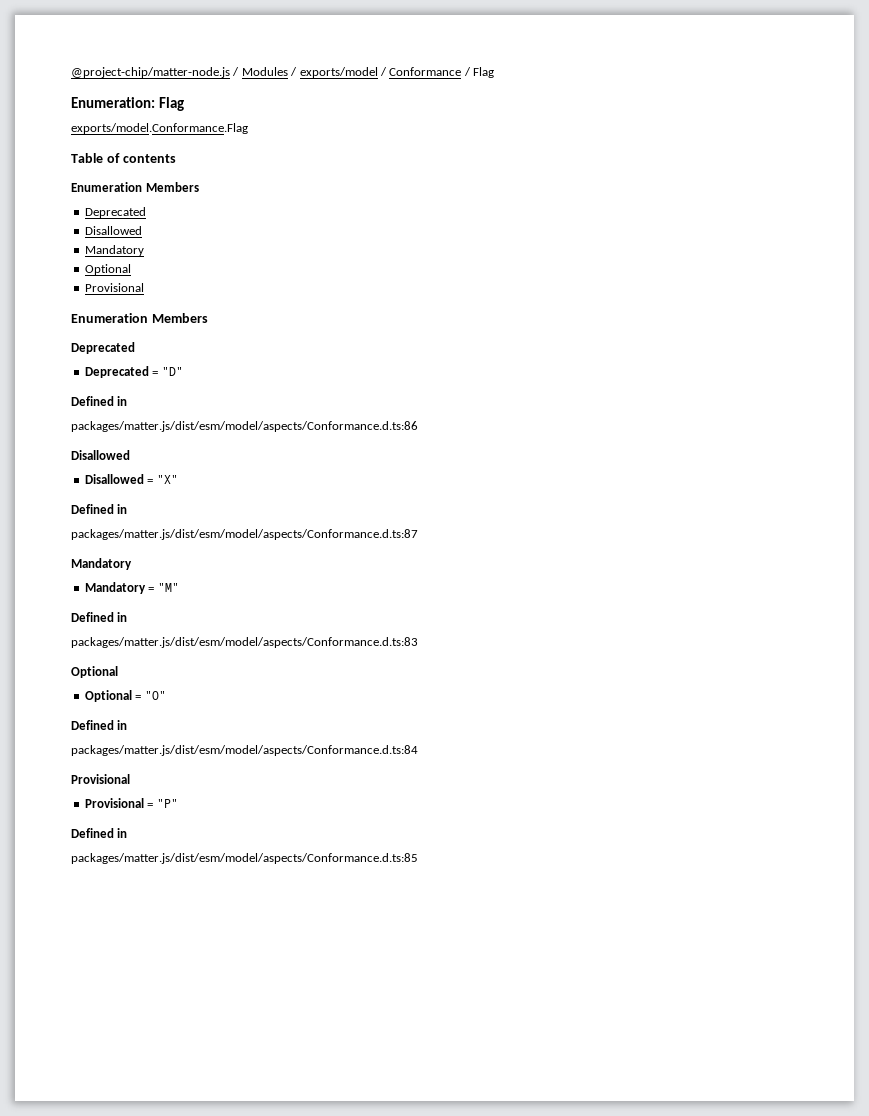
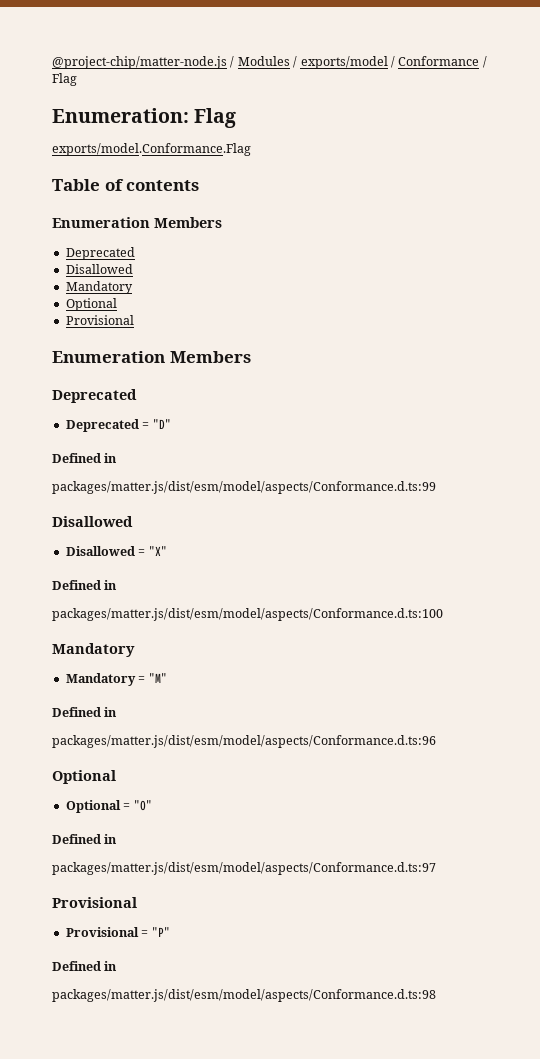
[71,421,418,432] packages/matter.js/dist/esm/model/aspects/Conformance.d.ts:86 -> [52,481,436,494] packages/matter.js/dist/esm/model/aspects/Conformance.d.ts:99
[71,529,418,540] packages/matter.js/dist/esm/model/aspects/Conformance.d.ts:87 -> [52,608,443,621] packages/matter.js/dist/esm/model/aspects/Conformance.d.ts:100
[71,637,418,648] packages/matter.js/dist/esm/model/aspects/Conformance.d.ts:83 -> [52,735,436,748] packages/matter.js/dist/esm/model/aspects/Conformance.d.ts:96
[71,745,418,756] packages/matter.js/dist/esm/model/aspects/Conformance.d.ts:84 -> [52,862,436,875] packages/matter.js/dist/esm/model/aspects/Conformance.d.ts:97
[71,853,418,864] packages/matter.js/dist/esm/model/aspects/Conformance.d.ts:85 -> [52,989,436,1002] packages/matter.js/dist/esm/model/aspects/Conformance.d.ts:98

